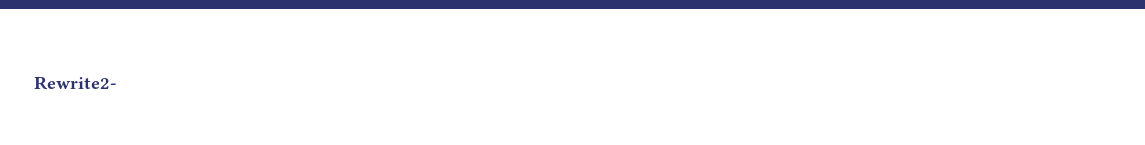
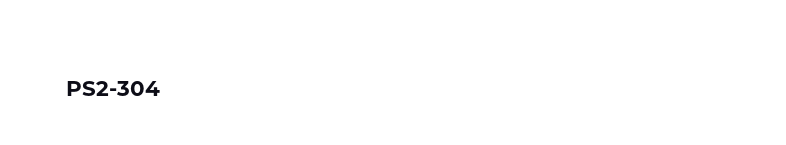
[34,76,117,90] Rewrite2- -> [66,81,160,96] PS2-304

